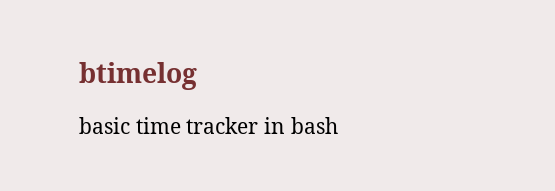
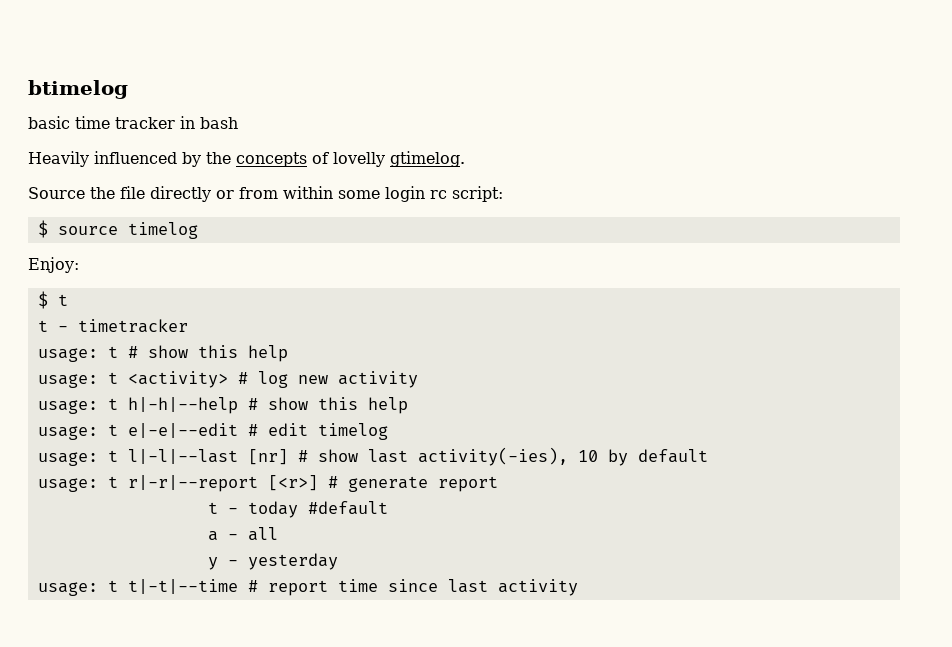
(338, 125) none -> [28,151,465,167] [28,186,503,202] [37,220,198,239] [28,257,79,273] [37,291,68,309] [37,319,188,333] [37,345,288,362] [37,371,418,388] [37,397,408,414] [37,423,388,440] [37,447,708,466] [37,475,498,492] [207,501,388,518] [207,527,278,541] [207,553,338,570] [37,579,578,596] // Heavily influenced by the concepts of lovelly gtimelog. // Source the file directly or from within some login rc script: // $ source timelog // Enjoy: // $ t // t - timetracker // usage: t # show this help // usage: t <activity> # log new activity // usage: t h|-h|--help # show this help // usage: t e|-e|--edit # edit timelog // usage: t l|-l|--last [nr] # show last activity(-ies), 10 by default // usage: t r|-r|--report [<r>] # generate report // t - today #default // a - all // y - yesterday // usage: t t|-t|--time # report time since last activity

